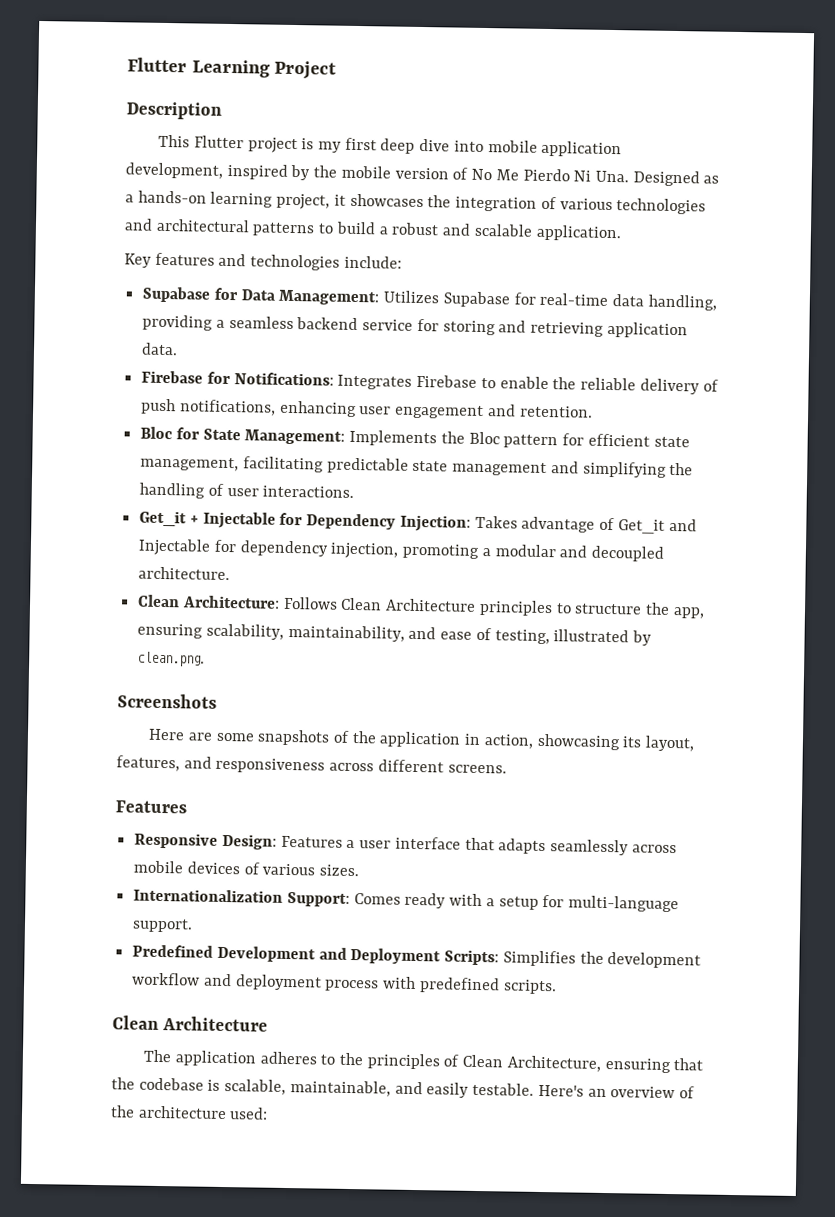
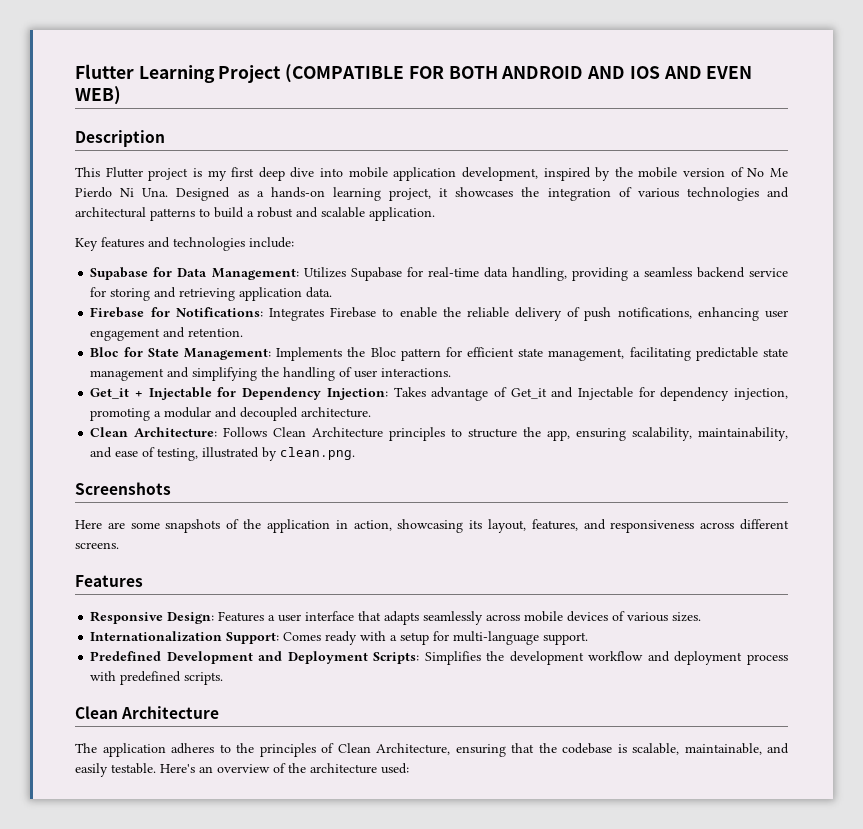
(338, 70) none -> [285,64,753,83] [75,86,121,105] (COMPATIBLE FOR BOTH ANDROID AND IOS AND EVEN WEB)

